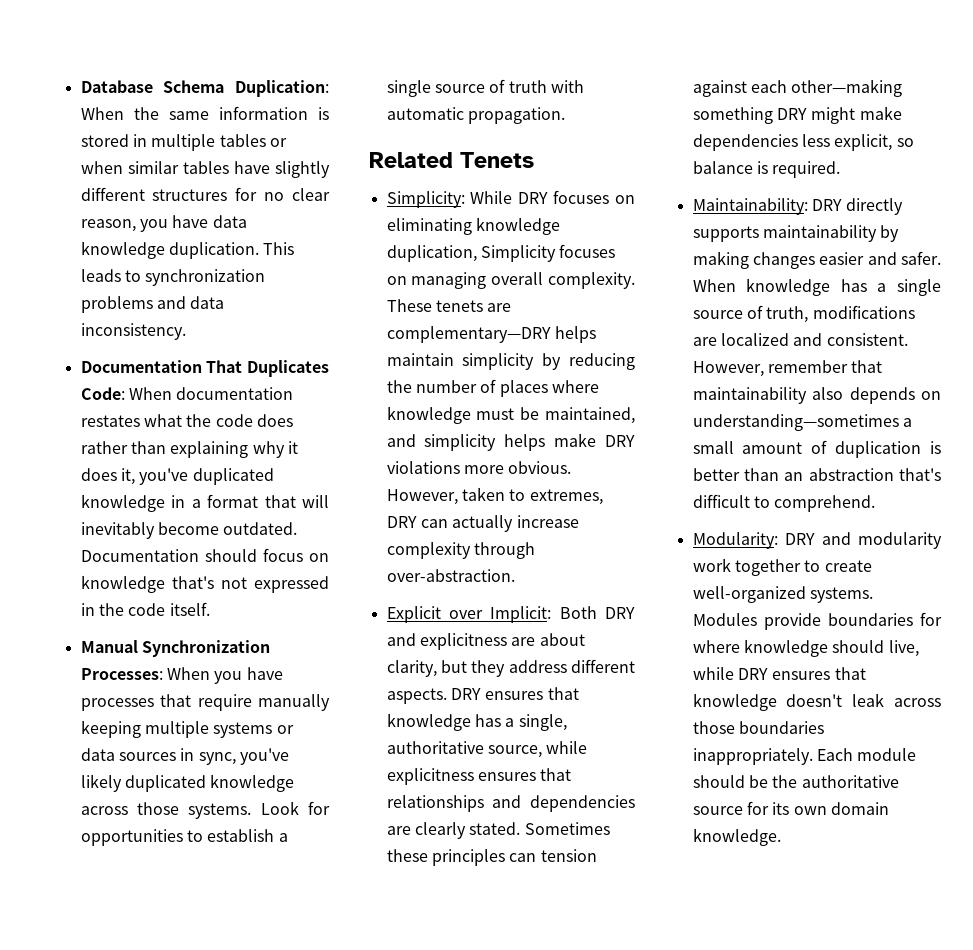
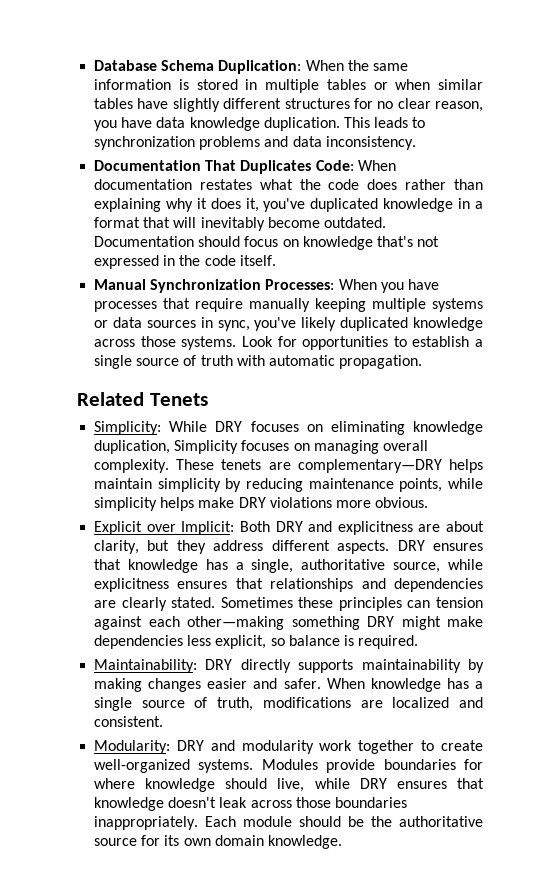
[386,379,599,397] [386,406,635,424] [386,434,416,447] the number of places where knowledge must be maintained, and -> [308,478,483,492] maintenance points, while
[386,487,603,505] [386,515,579,532] [386,542,535,559] [386,569,515,582] However, taken to extremes, DRY can actually increase complexity through over-abstraction. -> (429, 502) none
[692,360,883,377] [692,387,941,404] [692,414,912,431] [692,440,941,458] [692,468,941,481] [692,494,876,512] However, remember that maintainability also depends on understanding—sometimes a small amount of duplication is better than an abstraction that's difficult to comprehend. -> (164, 721) none

